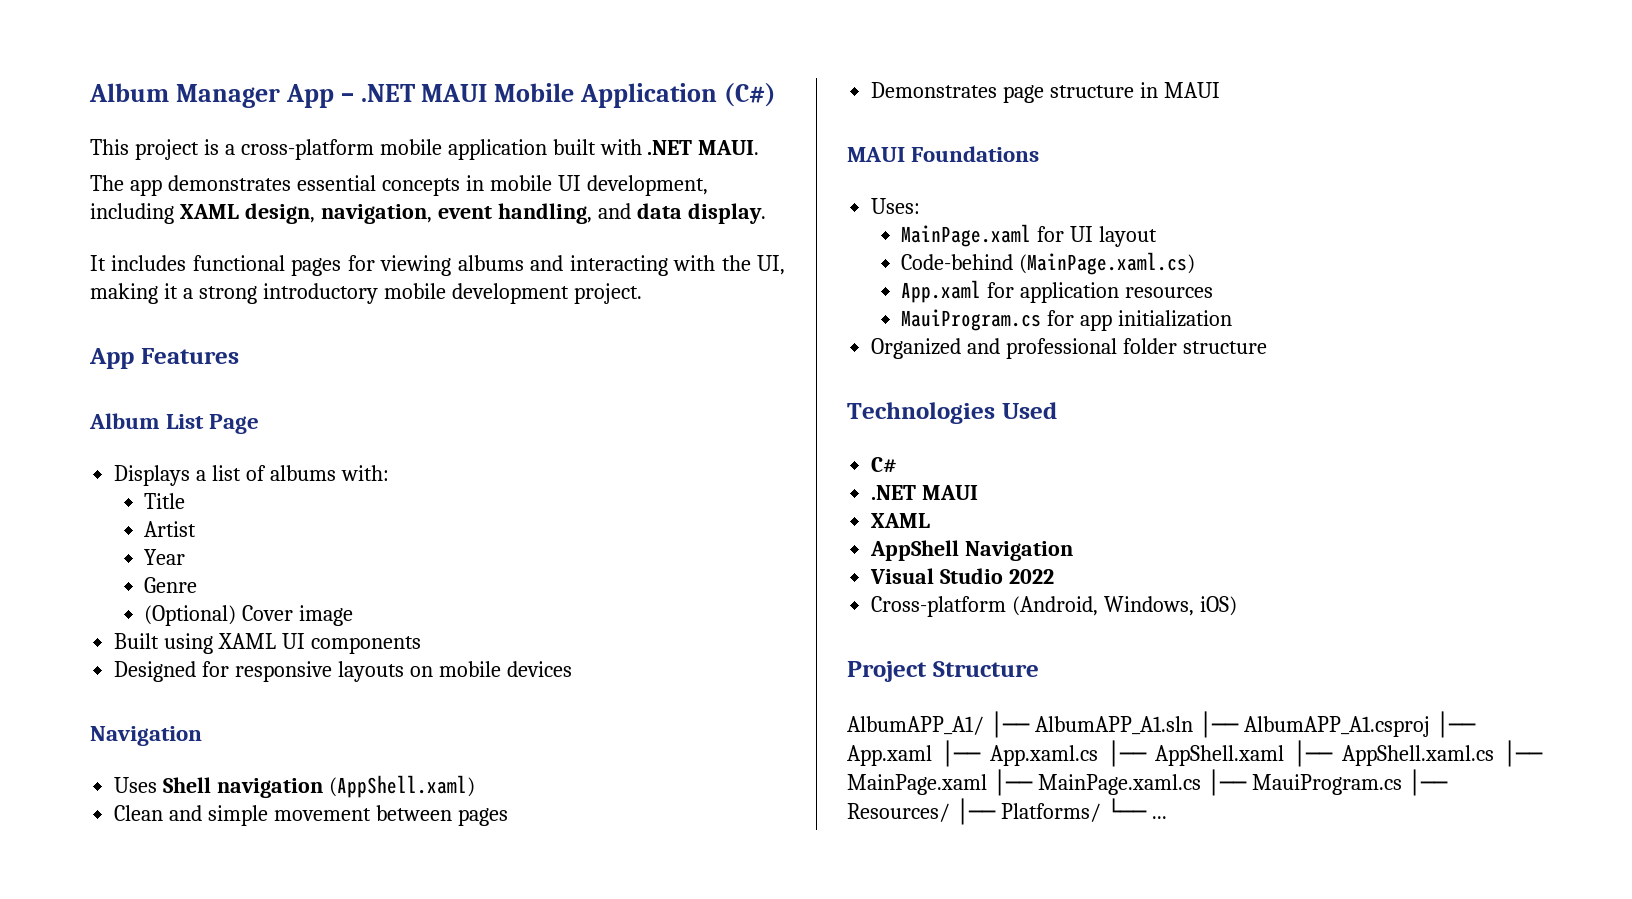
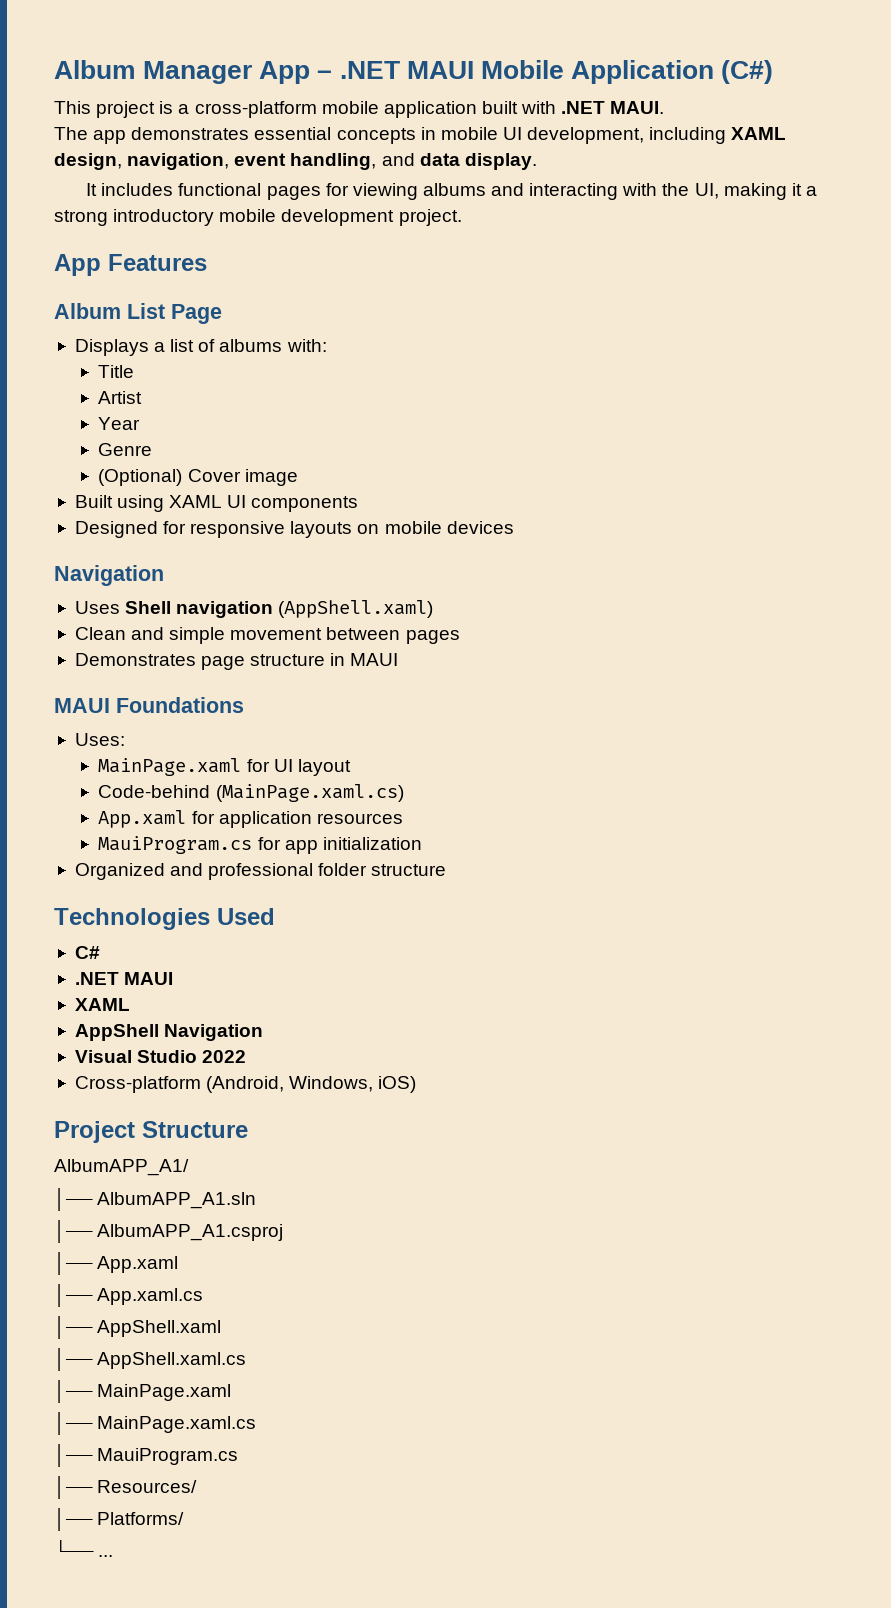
(984, 725) none -> (189, 1167) //
(1193, 725) none -> (257, 1200) //
(1430, 726) none -> (284, 1232) //
(932, 755) none -> (179, 1264) //
(1098, 755) none -> (204, 1296) //
(1285, 755) none -> (222, 1328) //
(1494, 755) none -> (247, 1360) //
(987, 784) none -> (232, 1392) //
(1201, 784) none -> (257, 1424) //
(1402, 784) none -> (239, 1456) //
(950, 812) none -> (198, 1486) //
(1101, 812) none -> (185, 1518) //

